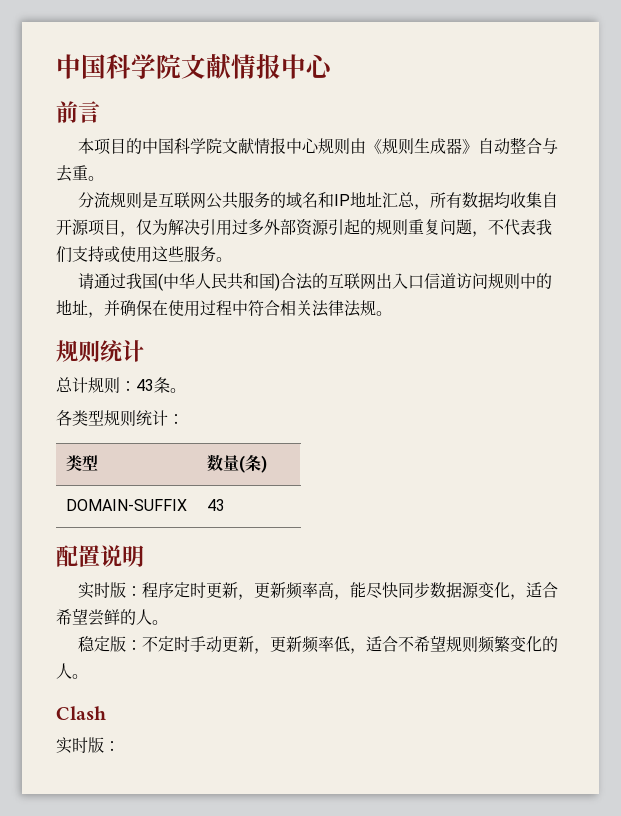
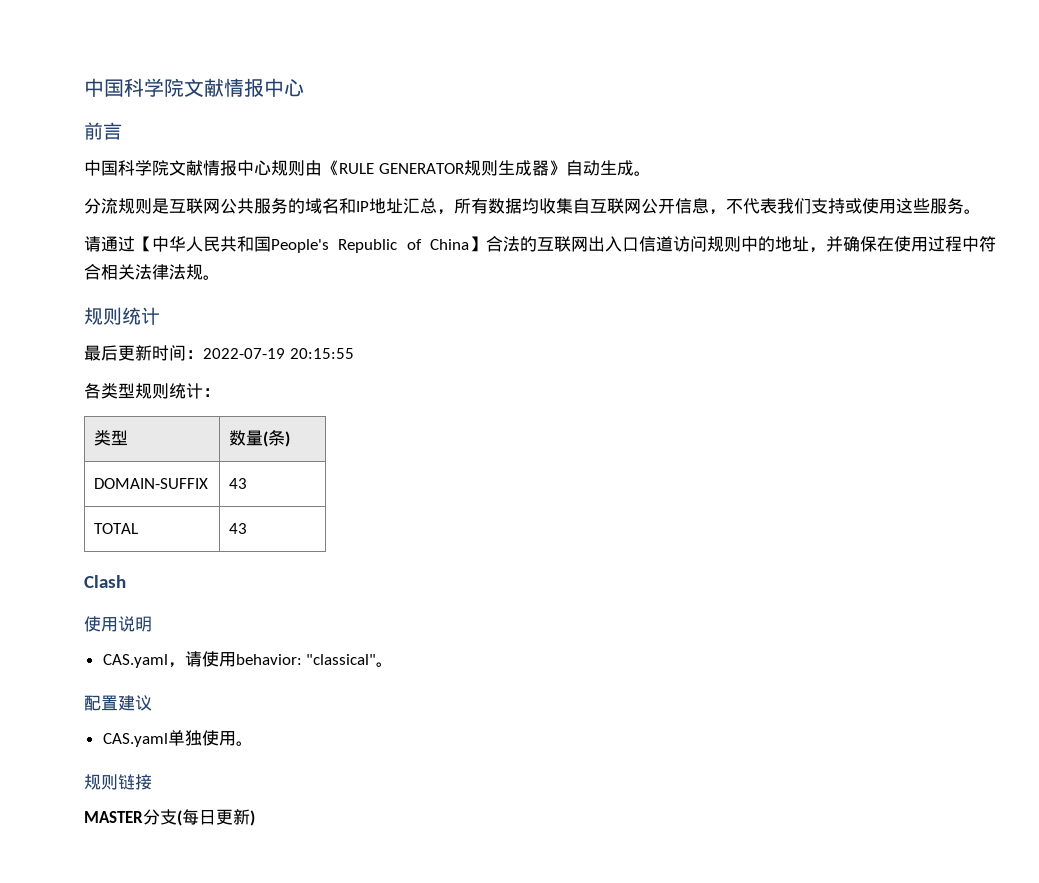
[77,138,142,155] 本项目的 -> (122, 131) none
(382, 146) none -> [339,163,464,174] RULE GENERATOR
[509,137,558,154] [56,165,88,182] 整合与去重 -> [599,160,634,176] 生成
[56,219,472,237] 开源项目，仅为解决引用过多外部资源引起的规则重复问题 -> [590,198,709,214] 互联网公开信息
[125,273,163,291] 我国( -> [135,236,152,252] 【
[274,273,280,291] ) -> [271,236,486,253] People's Republic of China】
[56,377,186,394] 总计规则：43条。 -> [84,345,354,361] 最后更新时间：2022-07-19 20:15:55
[56,545,144,567] [77,581,558,600] [56,608,168,626] [77,635,558,654] [56,663,88,679] [56,706,106,720] [56,737,120,754] // 配置说明 // 实时版：程序定时更新，更新频率高，能尽快同步数据源变化，适合希望尝鲜的人。 // 稳定版：不定时手动更新，更新频率低，适合不希望规则频繁变化的人。 // Clash // 实时版： -> [94,523,139,534] [229,523,248,534] [84,575,126,588] [84,616,152,632] [102,651,394,668] [84,695,152,711] [102,730,253,747] [84,774,152,790] [84,809,255,826] // TOTAL | 43 // Clash // 使用说明 // CAS.yaml，请使用behavior: "classical"。 // 配置建议 // CAS.yaml单独使用。 // 规则链接 // MASTER分支(每日更新)

